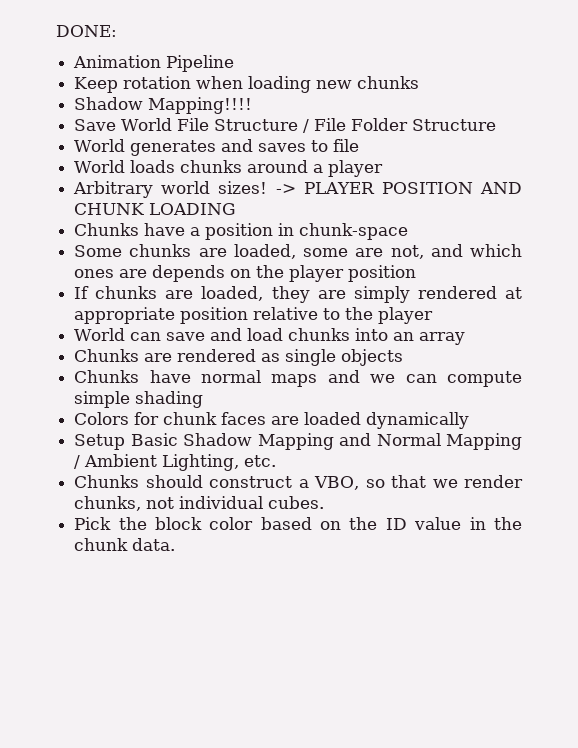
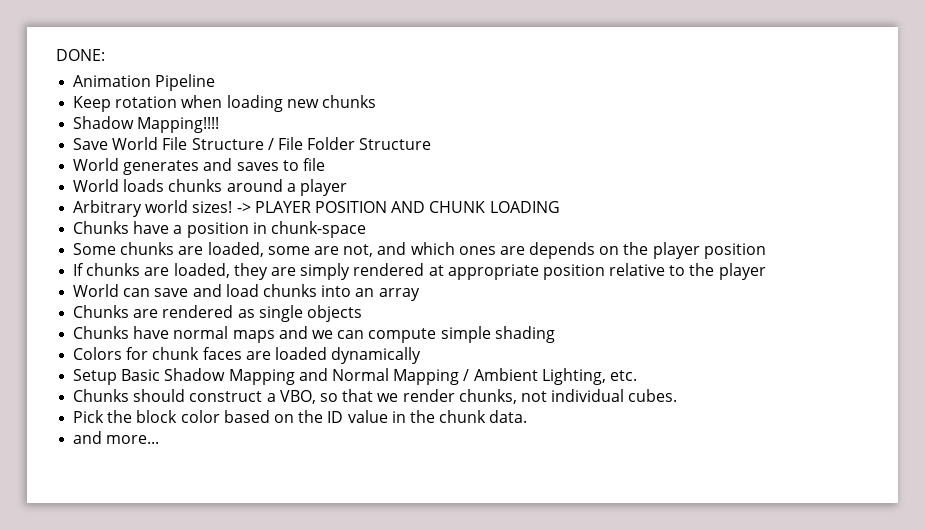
(176, 544) none -> [73,431,160,444] // and more...

